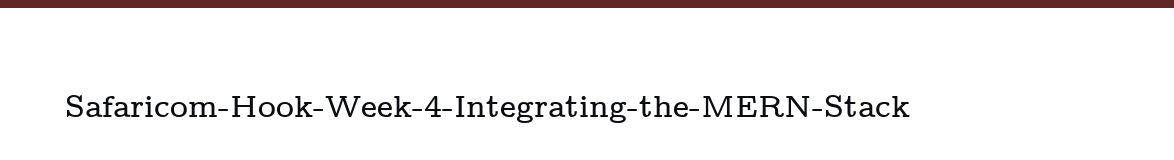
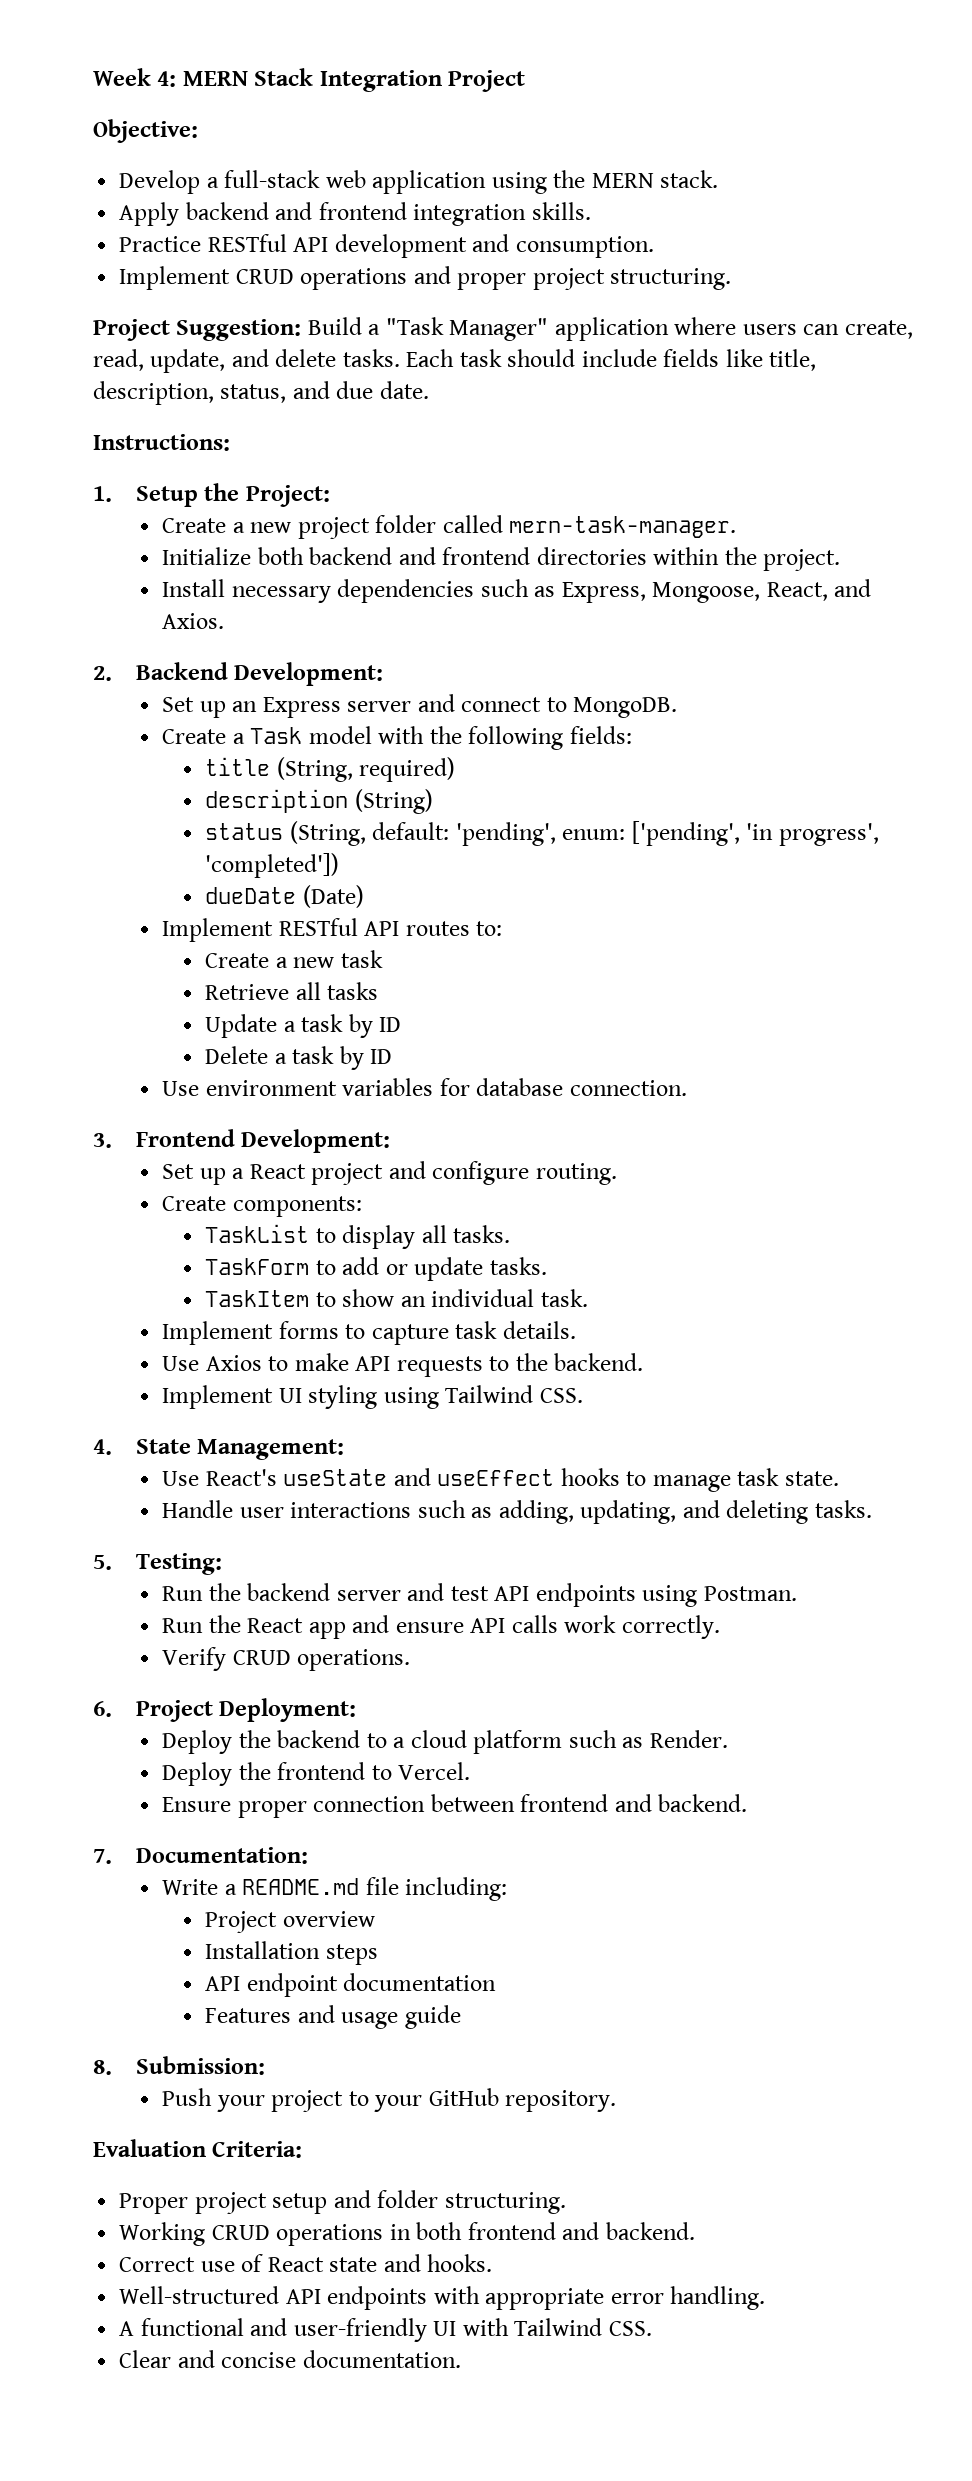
[65,95,910,123] Safaricom-Hook-Week-4-Integrating-the-MERN-Stack -> [93,68,526,92] [93,119,198,143] [119,170,719,194] [119,202,591,226] [119,234,654,258] [119,266,732,290] [93,317,913,341] [93,349,817,373] [93,381,429,405] [93,434,230,451] [93,483,330,507] [162,515,737,539] [162,547,841,571] [162,579,872,603] [162,613,225,629] [93,662,384,686] [162,694,678,718] [162,726,632,750] [205,757,456,782] [205,789,433,814] [205,821,879,846] [205,853,340,878] [205,885,364,908] [162,918,503,942] [205,950,383,968] [205,982,379,1000] [205,1014,402,1038] [205,1046,393,1070] [162,1078,687,1096] [93,1129,391,1153] [162,1161,617,1185] [162,1196,362,1217] [205,1224,511,1249] [205,1257,547,1281] [205,1289,588,1307] [162,1321,576,1345] [162,1353,644,1377] [162,1385,583,1409] [93,1439,345,1460] [162,1468,839,1492] [162,1500,872,1524] [93,1553,222,1575] [162,1583,797,1607] [162,1615,720,1639] [162,1647,411,1671] [93,1698,357,1722] [162,1730,728,1754] [162,1762,471,1786] [162,1794,748,1818] [93,1847,308,1864] [162,1877,508,1901] [205,1911,375,1933] [205,1941,378,1965] [205,1973,497,1997] [205,2005,461,2029] [93,2056,265,2075] [162,2088,617,2112] [93,2139,303,2158] [119,2190,566,2214] [119,2222,695,2246] [119,2254,493,2272] [119,2286,766,2310] [119,2318,652,2342] [119,2350,461,2368] Week 4: MERN Stack Integration Project // Objective: // Develop a full-stack web application using the MERN stack. // Apply backend and frontend integration skills. // Practice RESTful API development and consumption. // Implement CRUD operations and proper project structuring. // Project Suggestion: Build a "Task Manager" application where users can create, read, update, and delete tasks. Each task should include fields like title, description, status, and due date. // Instructions: // 1. Setup the Project: // Create a new project folder called mern-task-manager. // Initialize both backend and frontend directories within the project. // Install necessary dependencies such as Express, Mongoose, React, and Axios. // 2. Backend Development: // Set up an Express server and connect to MongoDB. // Create a Task model with the following fields: // title (String, required) // description (String) // status (String, default: 'pending', enum: ['pending', 'in progress', 'completed']) // dueDate (Date) // Implement RESTful API routes to: // Create a new task // Retrieve all tasks // Update a task by ID // Delete a task by ID // Use environment variables for database connection. // 3. Frontend Development: // Set up a React project and configure routing. // Create components: // TaskList to display all tasks. // TaskForm to add or update tasks. // TaskItem to show an individual task. // Implement forms to capture task details. // Use Axios to make API requests to the backend. // Implement UI styling using Tailwind CSS. // 4. State Management: // Use React's useState and useEffect hooks to manage task state. // Handle user interactions such as adding, updating, and deleting tasks. // 5. Testing: // Run the backend server and test API endpoints using Postman. // Run the React app and ensure API calls work correctly. // Verify CRUD operations. // 6. Project Deployment: // Deploy the backend to a cloud platform such as Render. // Deploy the frontend to Vercel. // Ensure proper connection between frontend and backend. // 7. Documentation: // Write a README.md file including: // Project overview // Installation steps // API endpoint documentation // Features and usage guide // 8. Submission: // Push your project to your GitHub repository. // Evaluation Criteria: // Proper project setup and folder structuring. // Working CRUD operations in both frontend and backend. // Correct use of React state and hooks. // Well-structured API endpoints with appropriate error handling. // A functional and user-friendly UI with Tailwind CSS. // Clear and concise documentation.

